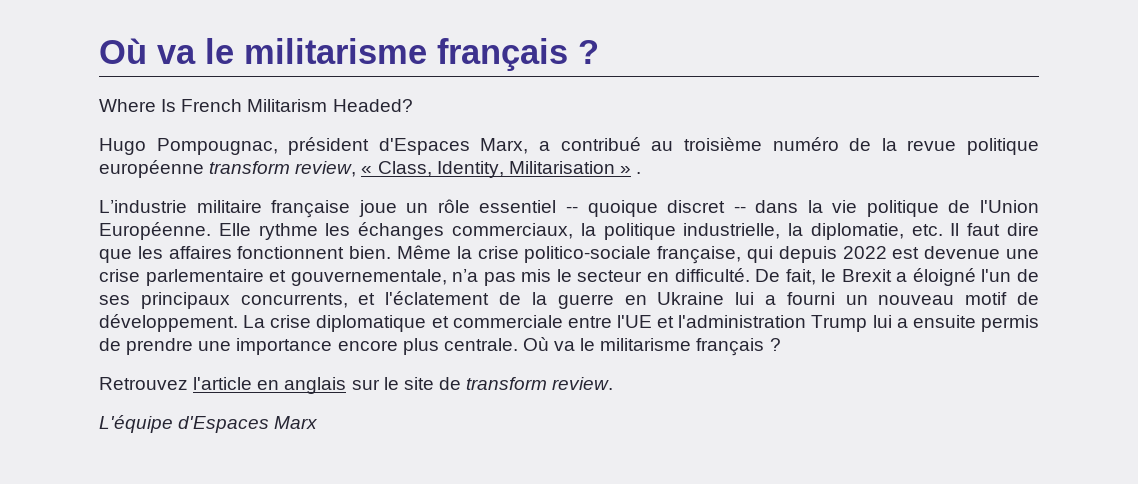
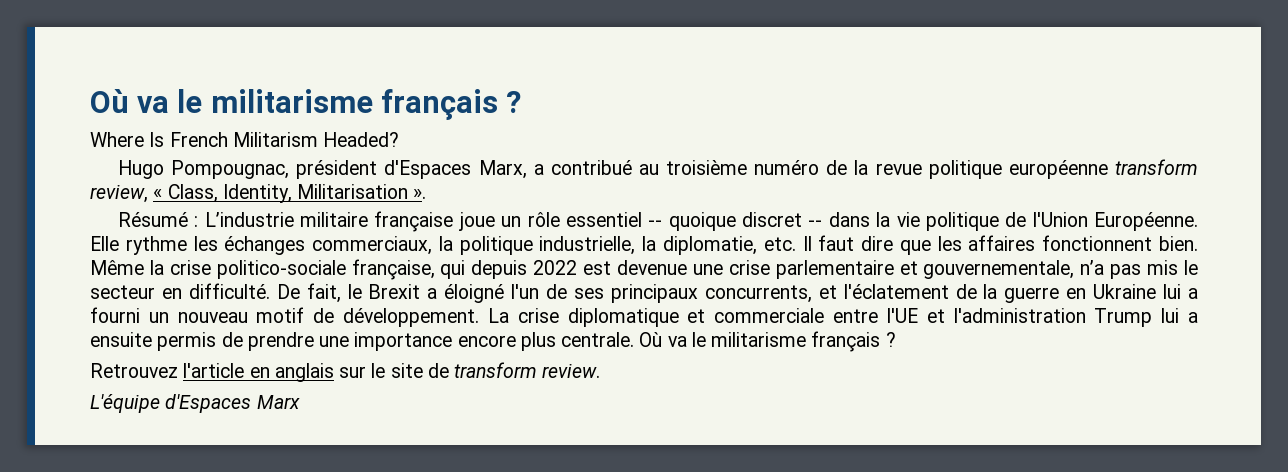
[619,166,642,174] » . // -> [413,189,427,199] [118,212,199,227] ». // Résumé :

